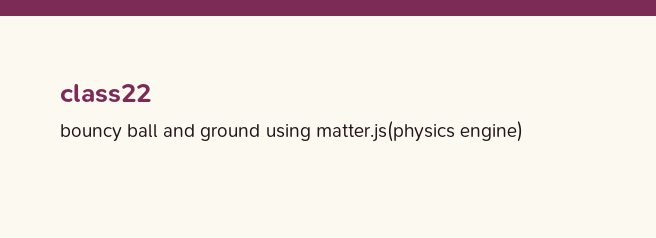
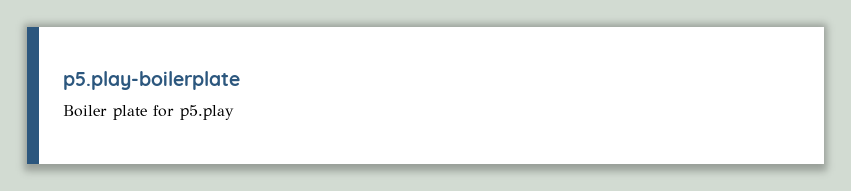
[60,84,151,103] [60,121,523,142] class22 // bouncy ball and ground using matter.js(physics engine) -> [63,71,240,90] [63,105,234,120] p5.play-boilerplate // Boiler plate for p5.play

